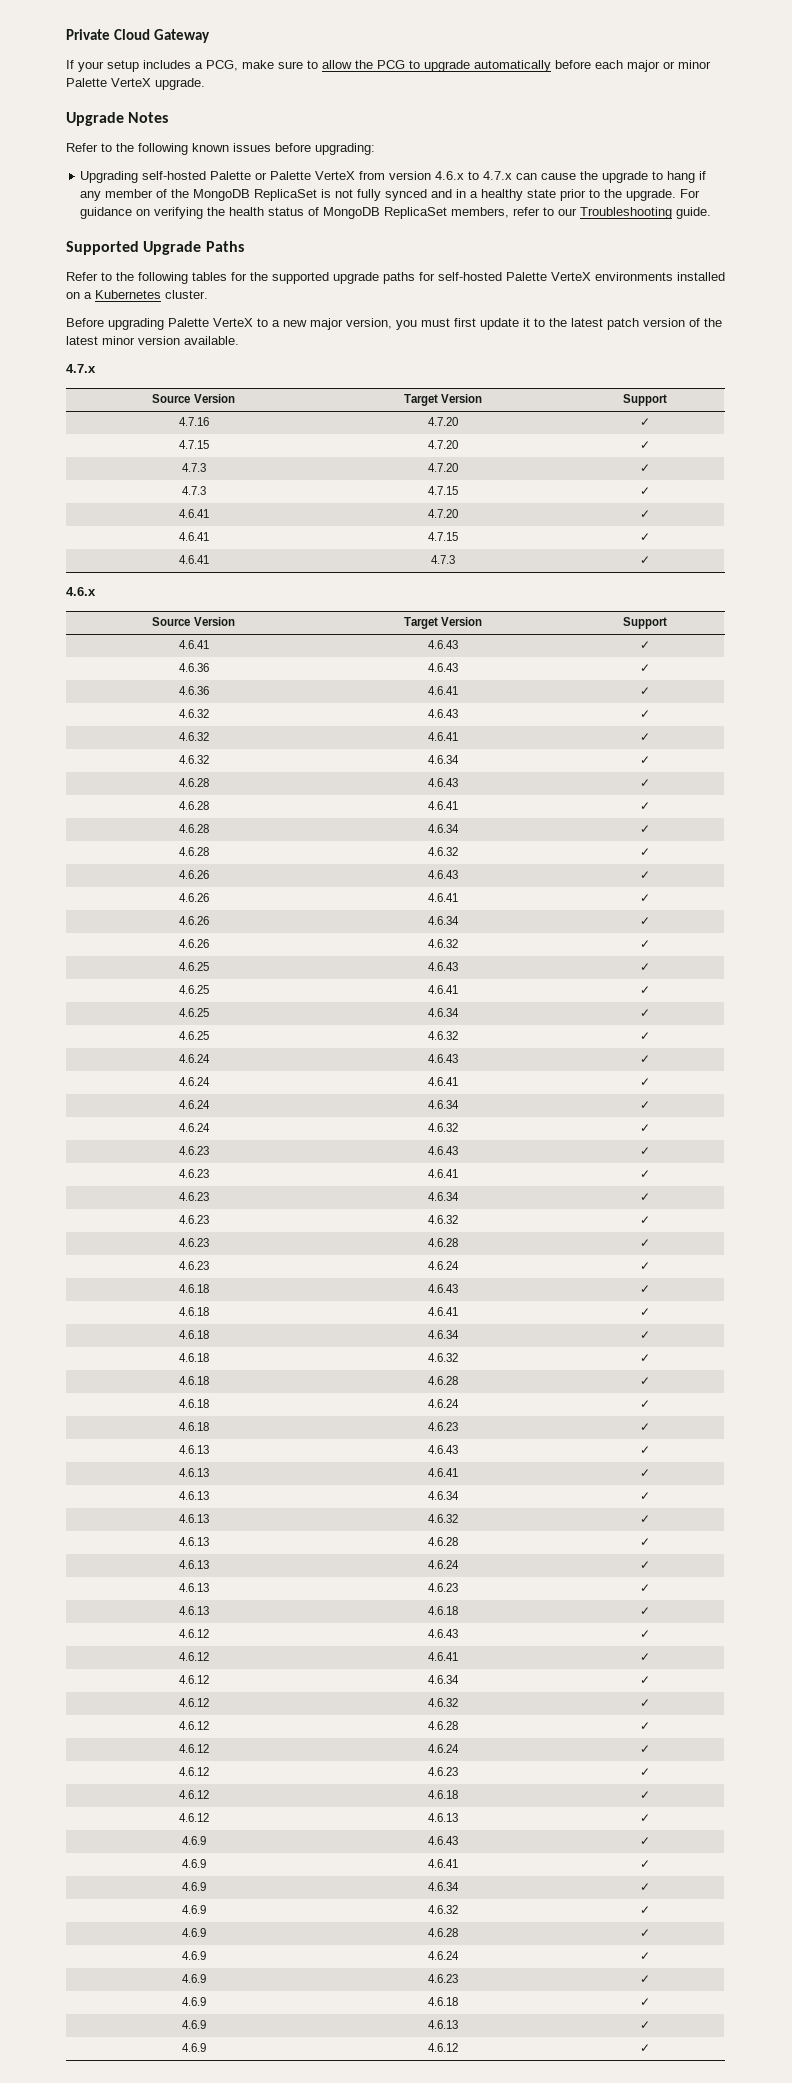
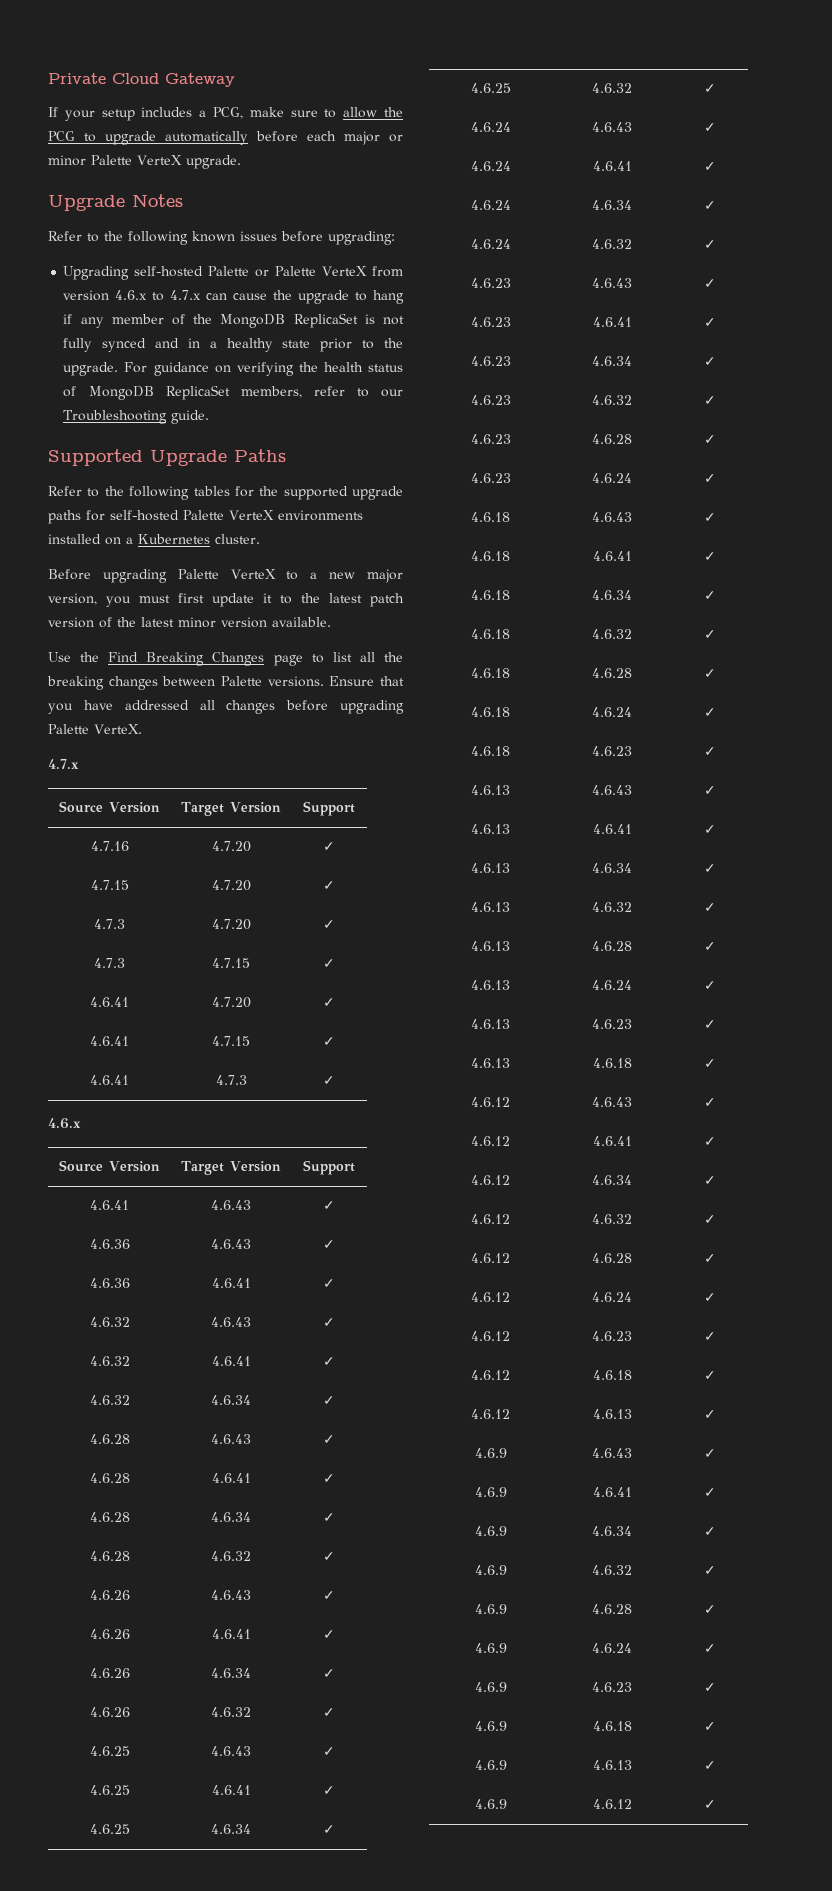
(239, 340) none -> [48,652,403,666] [47,676,404,690] [48,700,404,714] [48,724,142,734] // Use the Find Breaking Changes page to list all the breaking changes between Palette versions. Ensure that you have addressed all changes before upgrading Palette VerteX.

